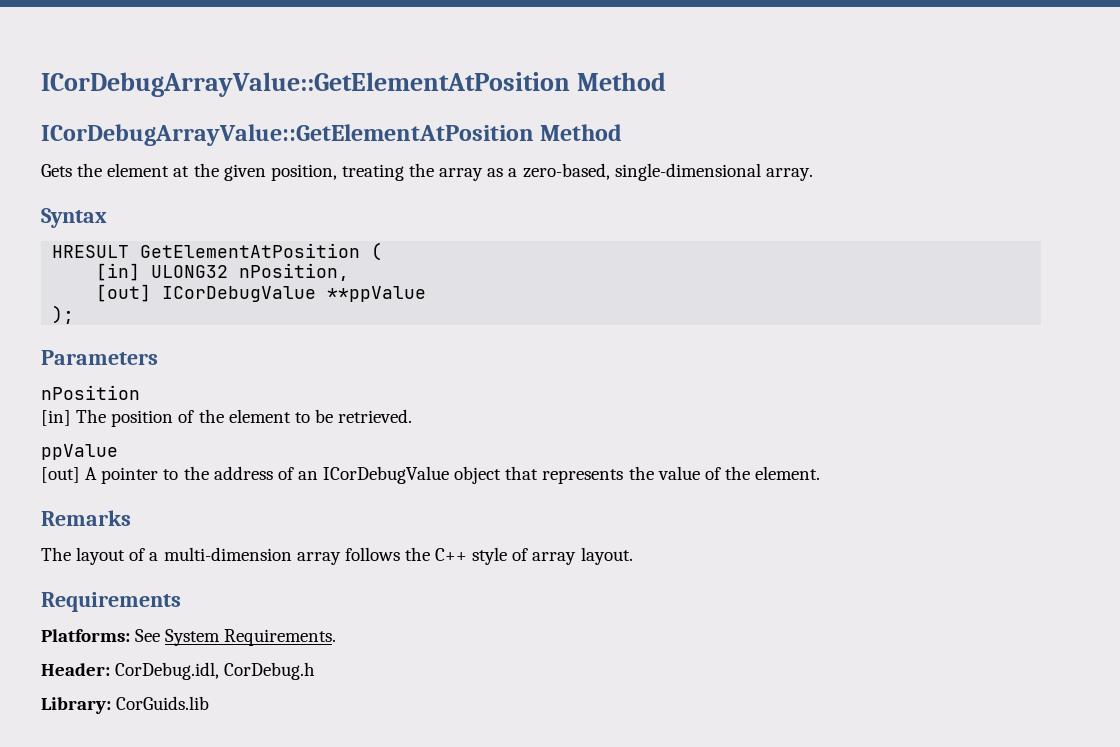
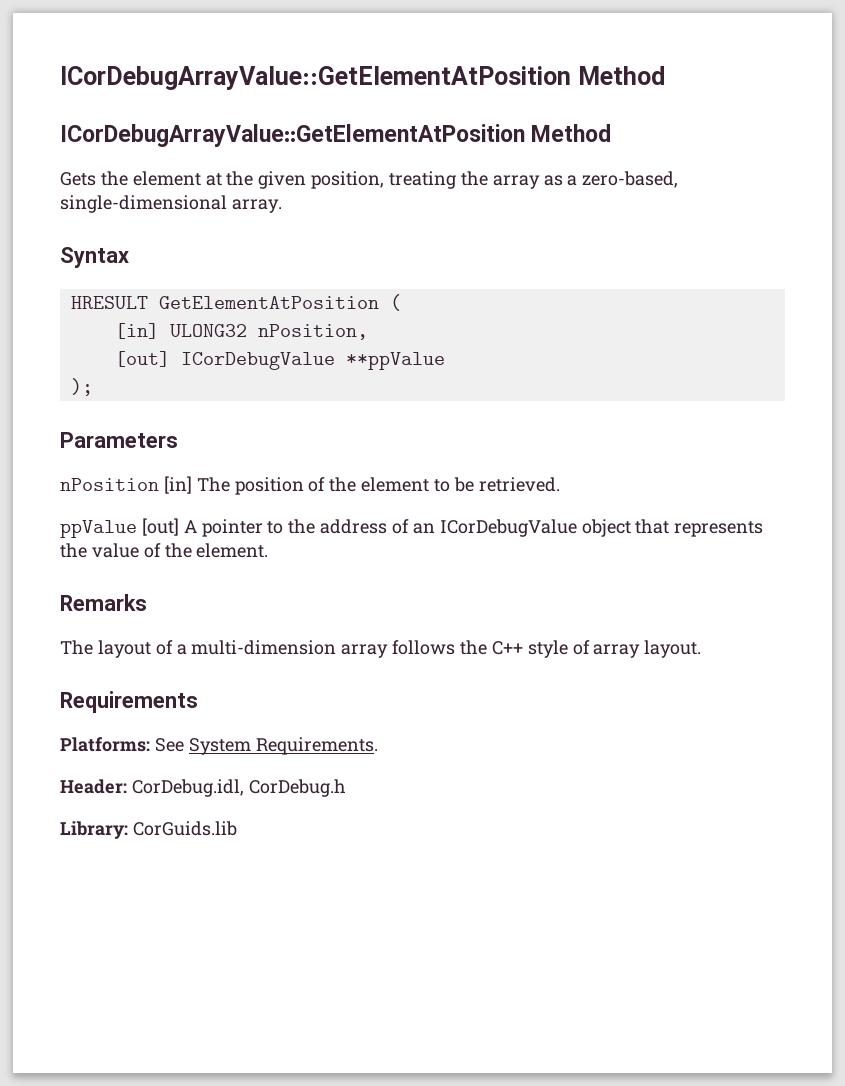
(140, 392) // -> (159, 484) none
(118, 452) // -> (137, 529) none

